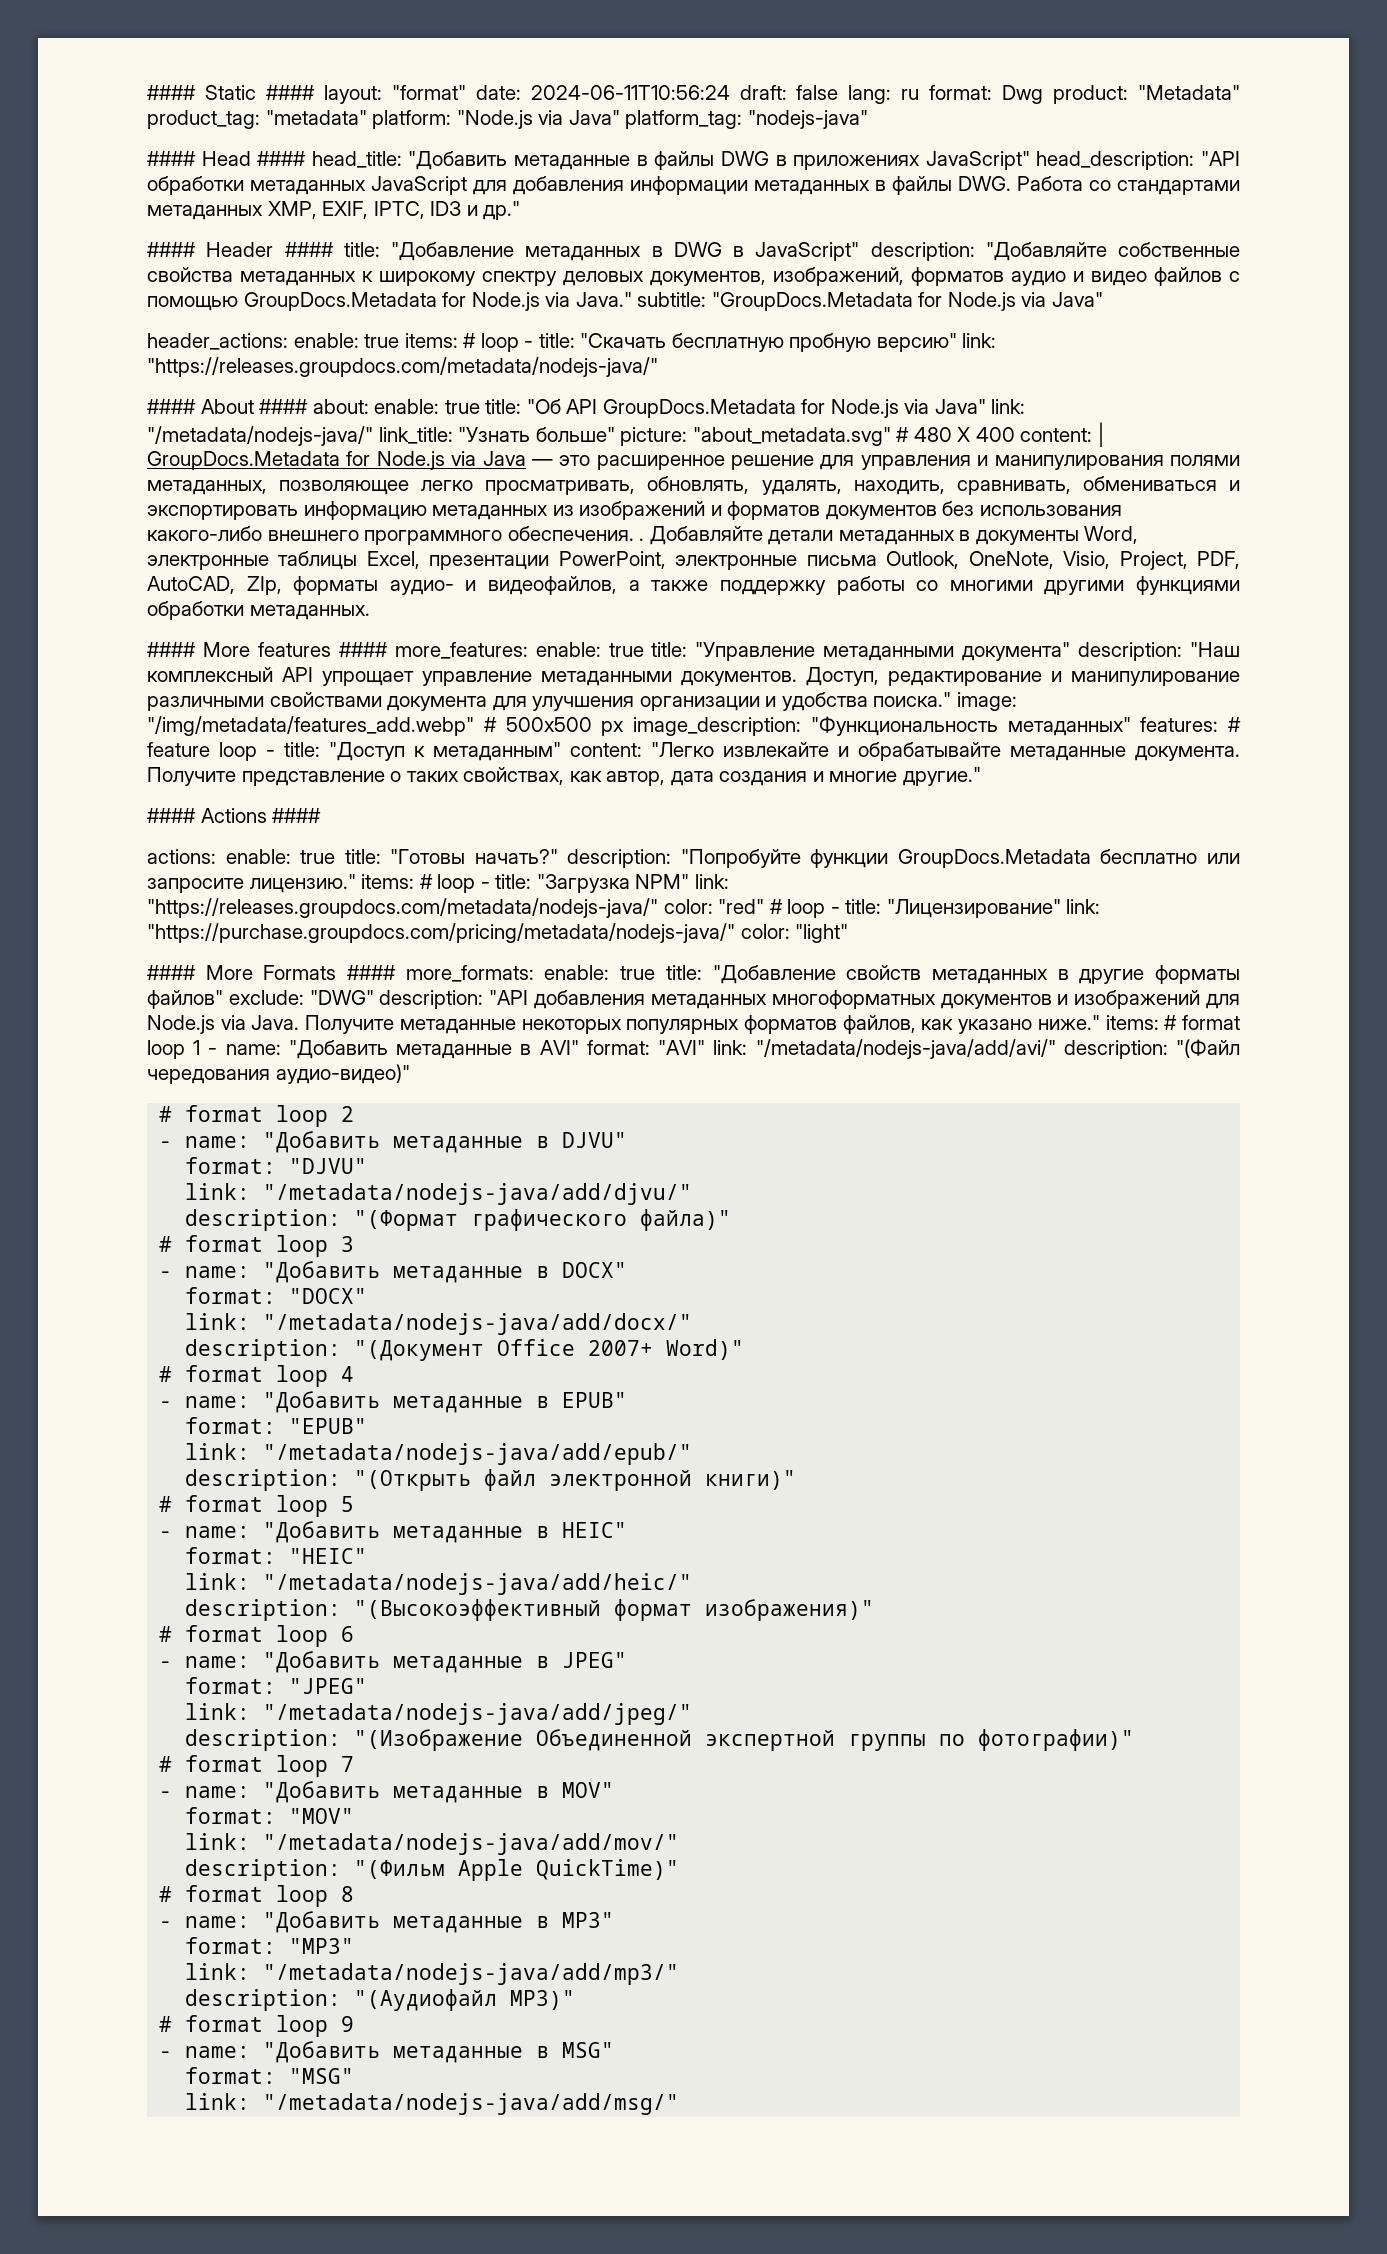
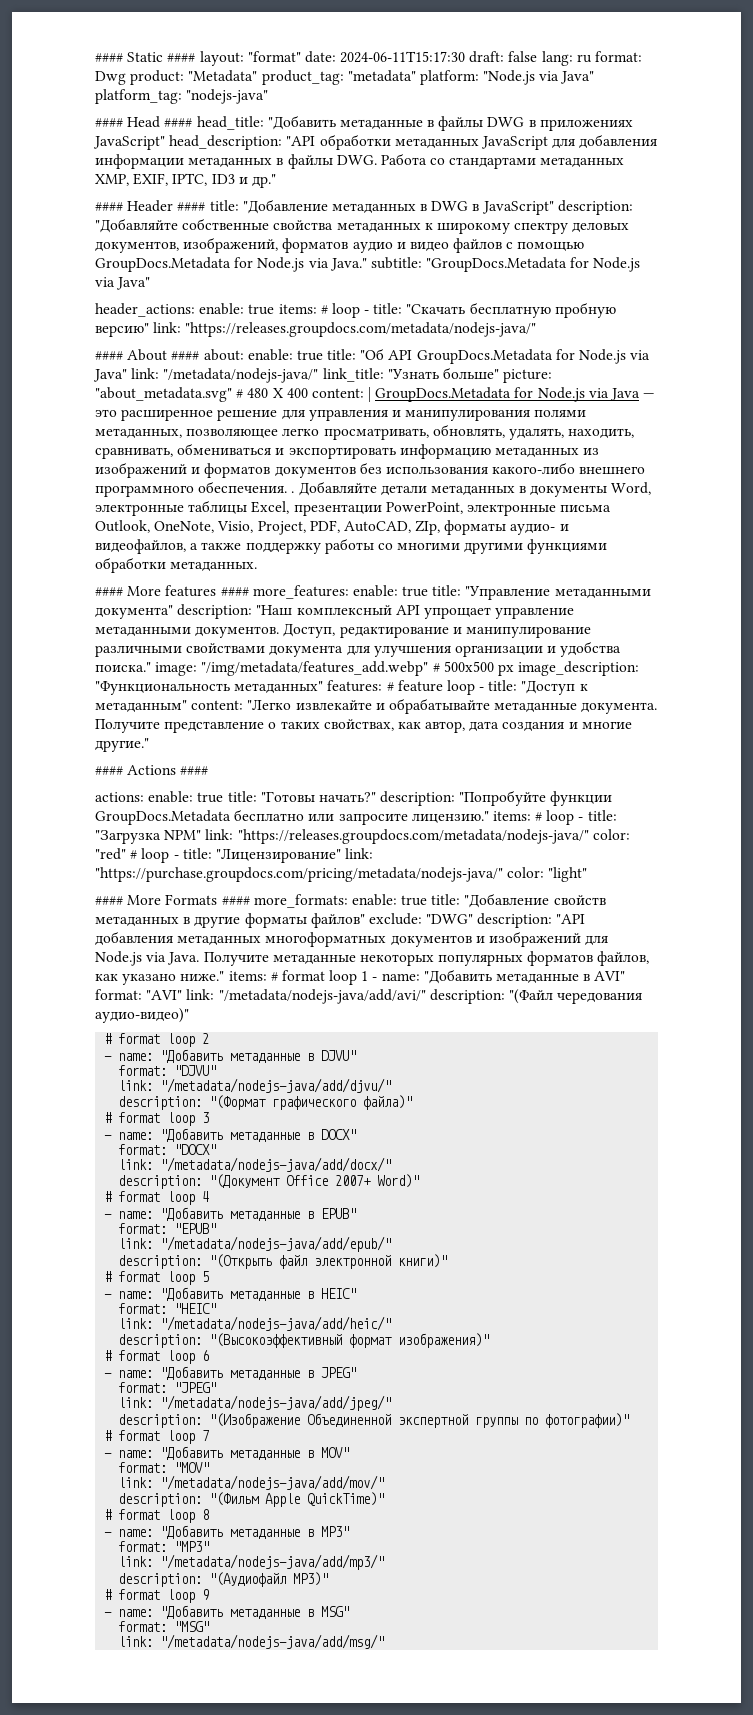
[530,85,730,100] 2024-06-11T10:56:24 -> [340,51,466,63] 2024-06-11T15:17:30

